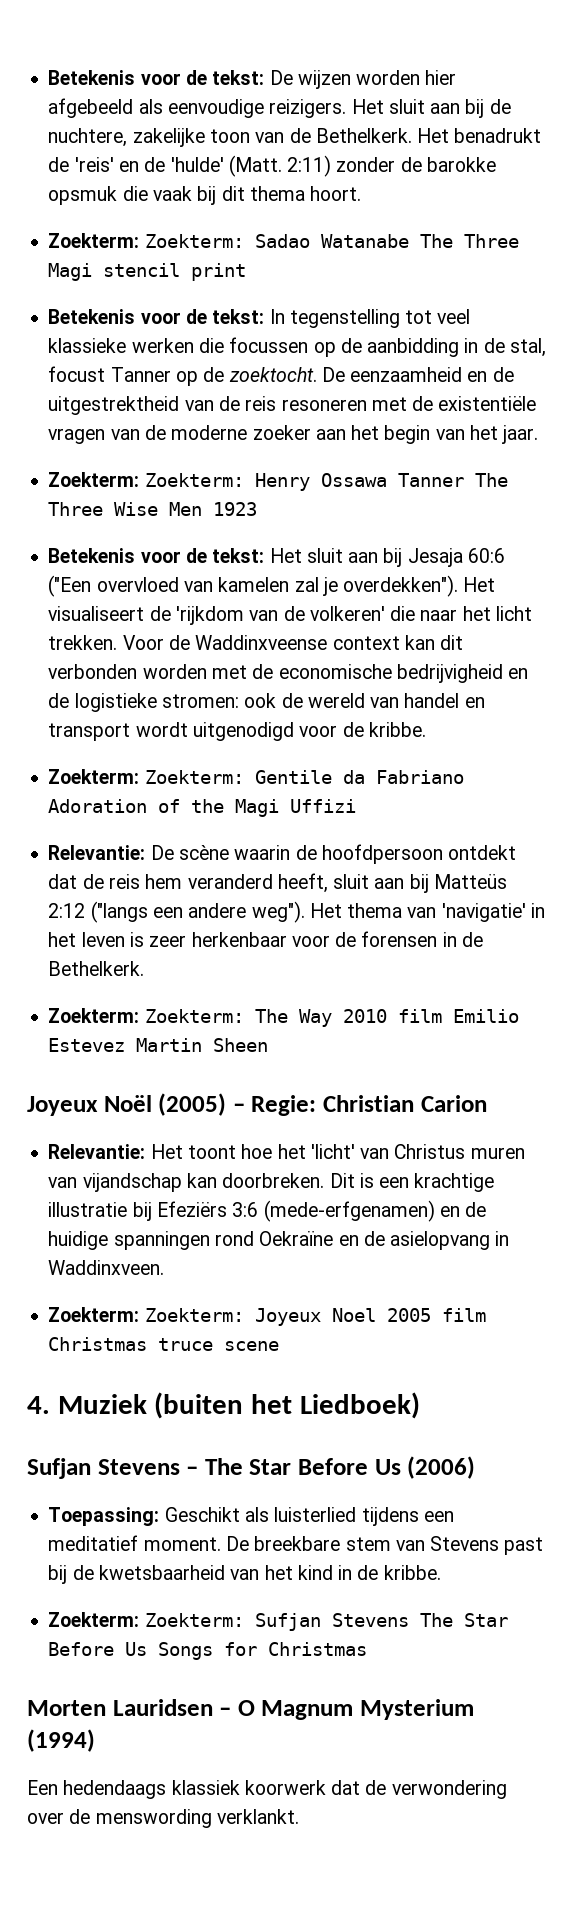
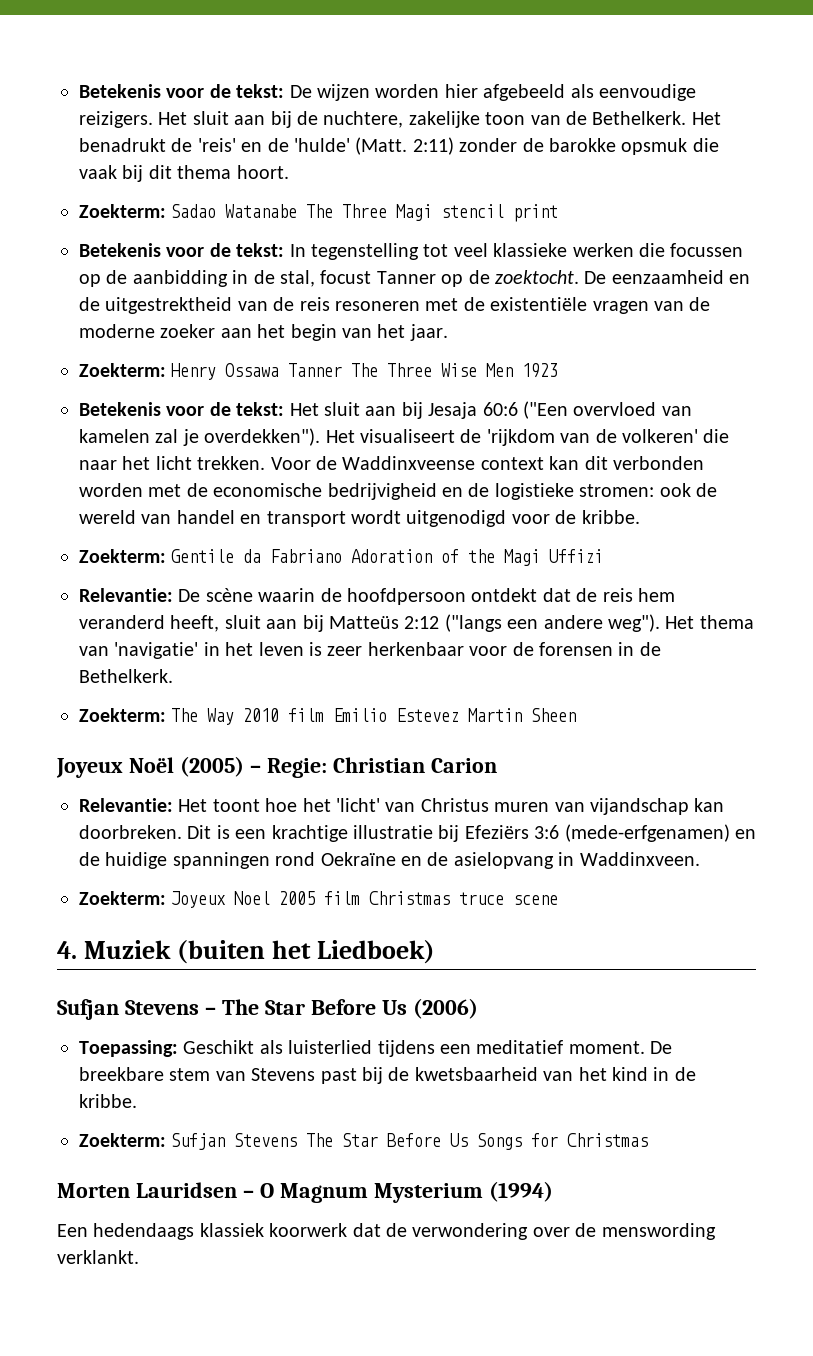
[144,234,244,248] Zoekterm: -> (166, 211) none
[144,473,244,487] Zoekterm: -> (166, 370) none
[144,770,244,784] Zoekterm: -> (166, 556) none
[144,1009,244,1023] Zoekterm: -> (166, 715) none
[144,1308,244,1322] Zoekterm: -> (166, 898) none
[144,1613,244,1627] Zoekterm: -> (166, 1140) none

